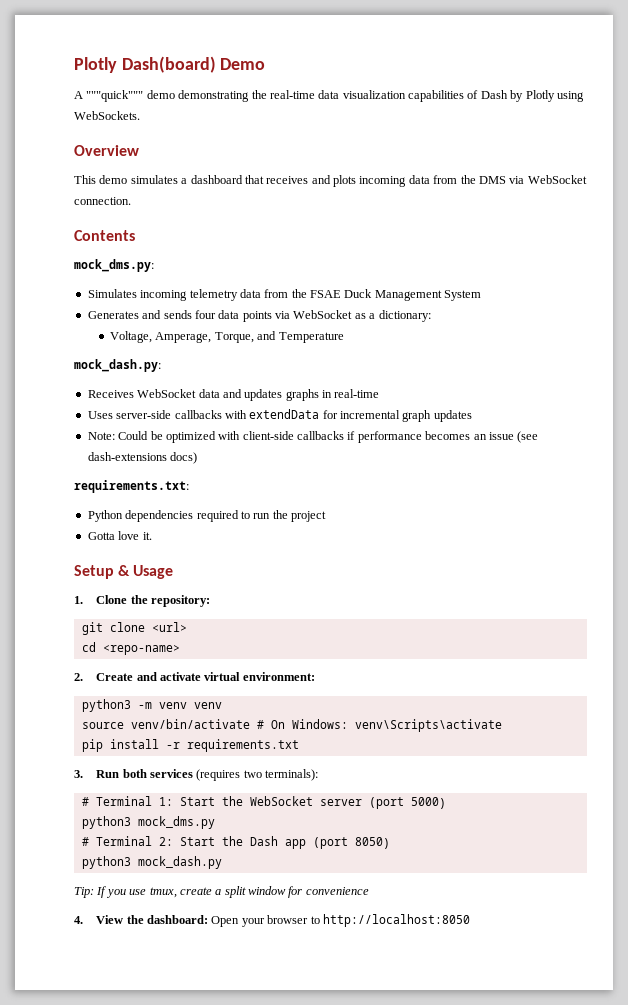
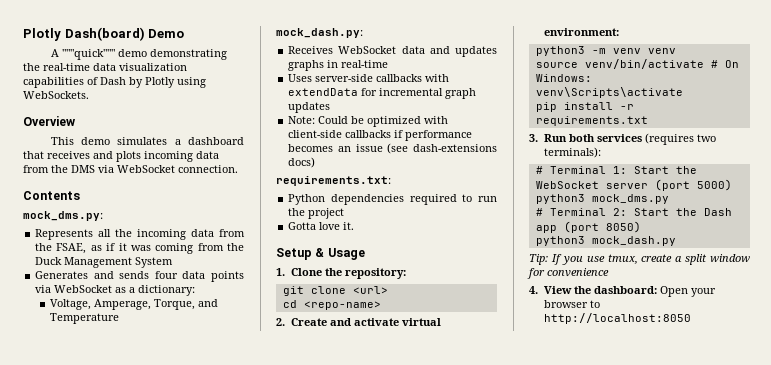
[87,289,341,301] Simulates incoming telemetry data from the FSAE -> [35,229,245,240] [35,243,245,254] Represents all the incoming data from the FSAE, as if it was coming from the

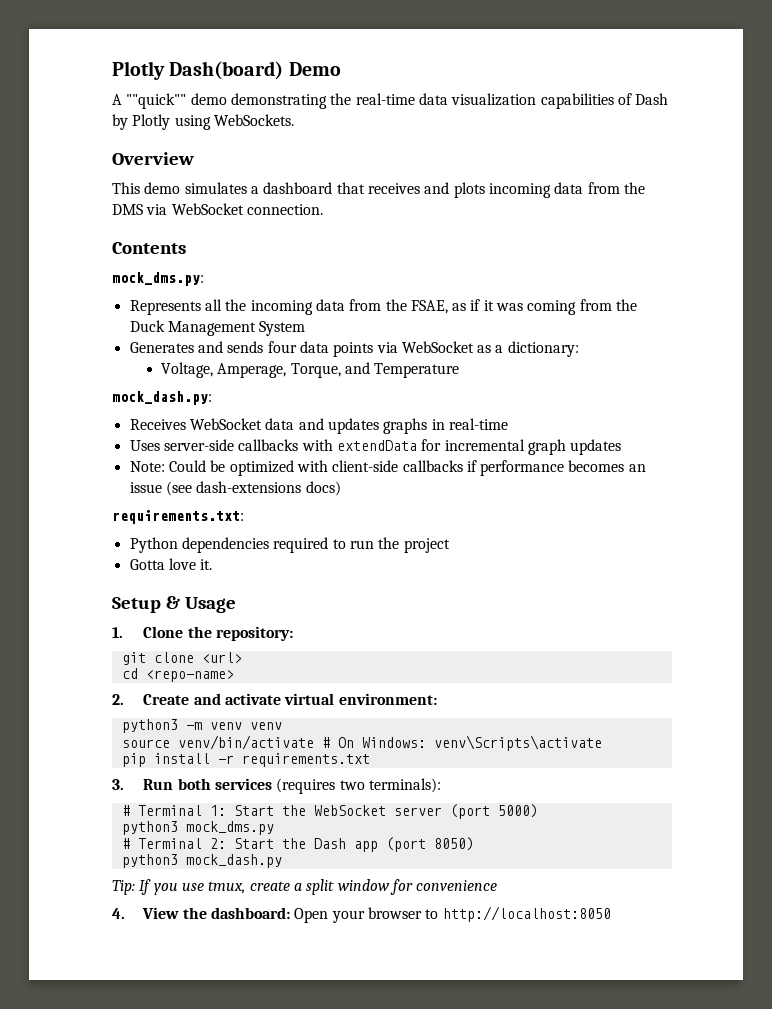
[61,49,115,60] """quick""" -> [126,93,187,109] ""quick""

